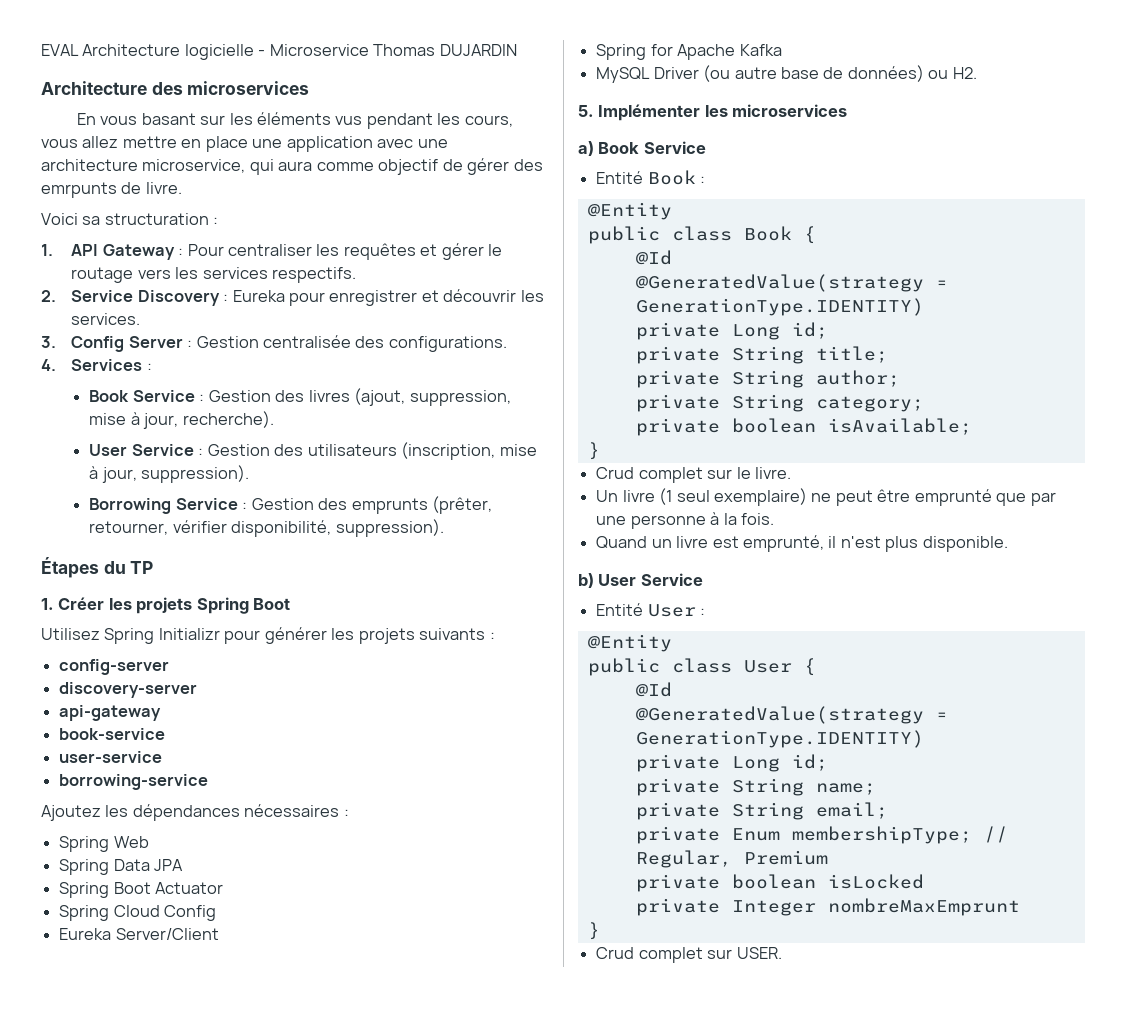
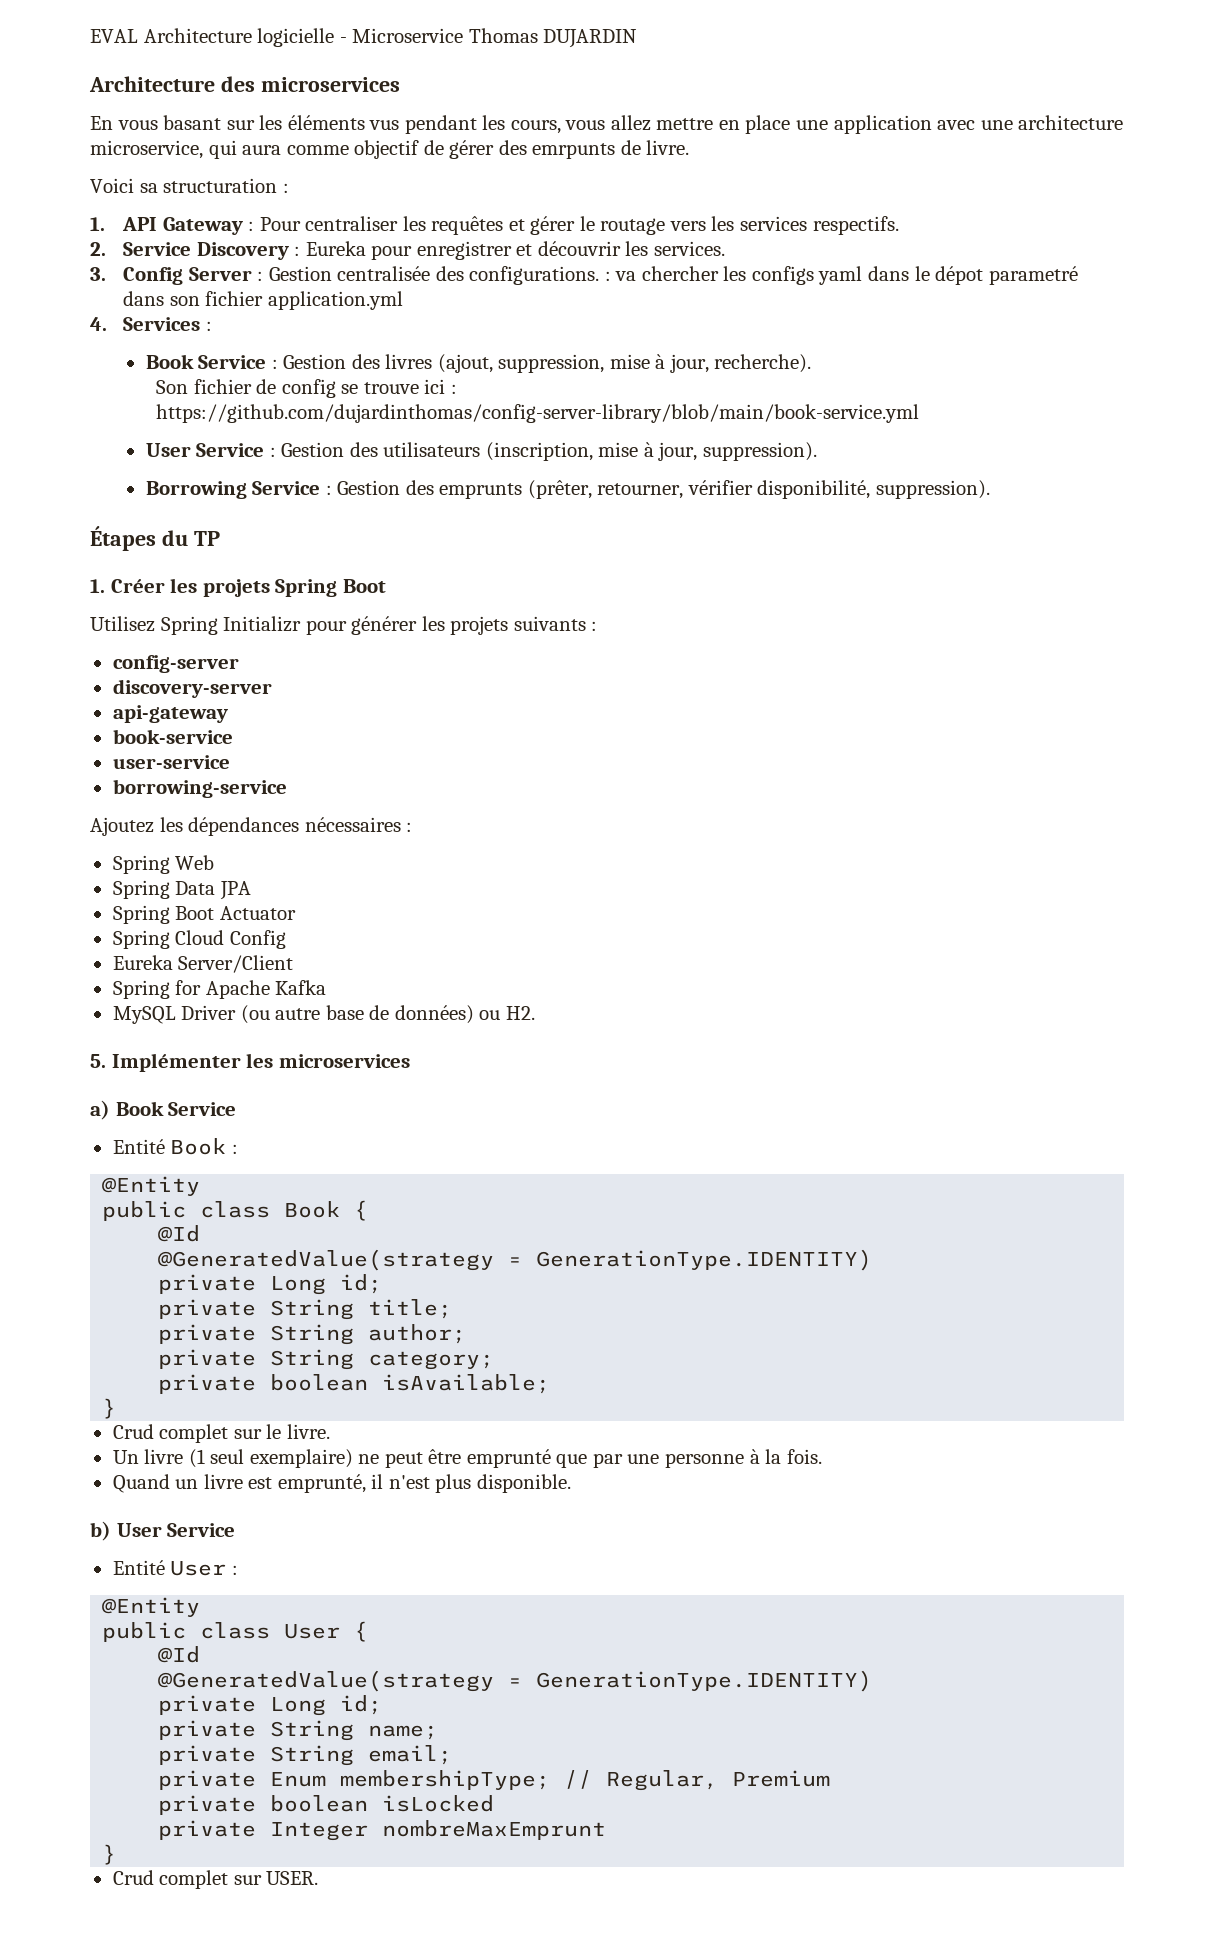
(507, 344) none -> [604,266,1078,285] [123,291,403,310] : va chercher les configs yaml dans le dépot parametré dans son fichier application.yml
(274, 419) none -> [156,379,457,398] [156,404,920,423] // Son fichier de config se trouve ici : https://github.com/dujardinthomas/config-server-library/blob/main/book-service.yml

